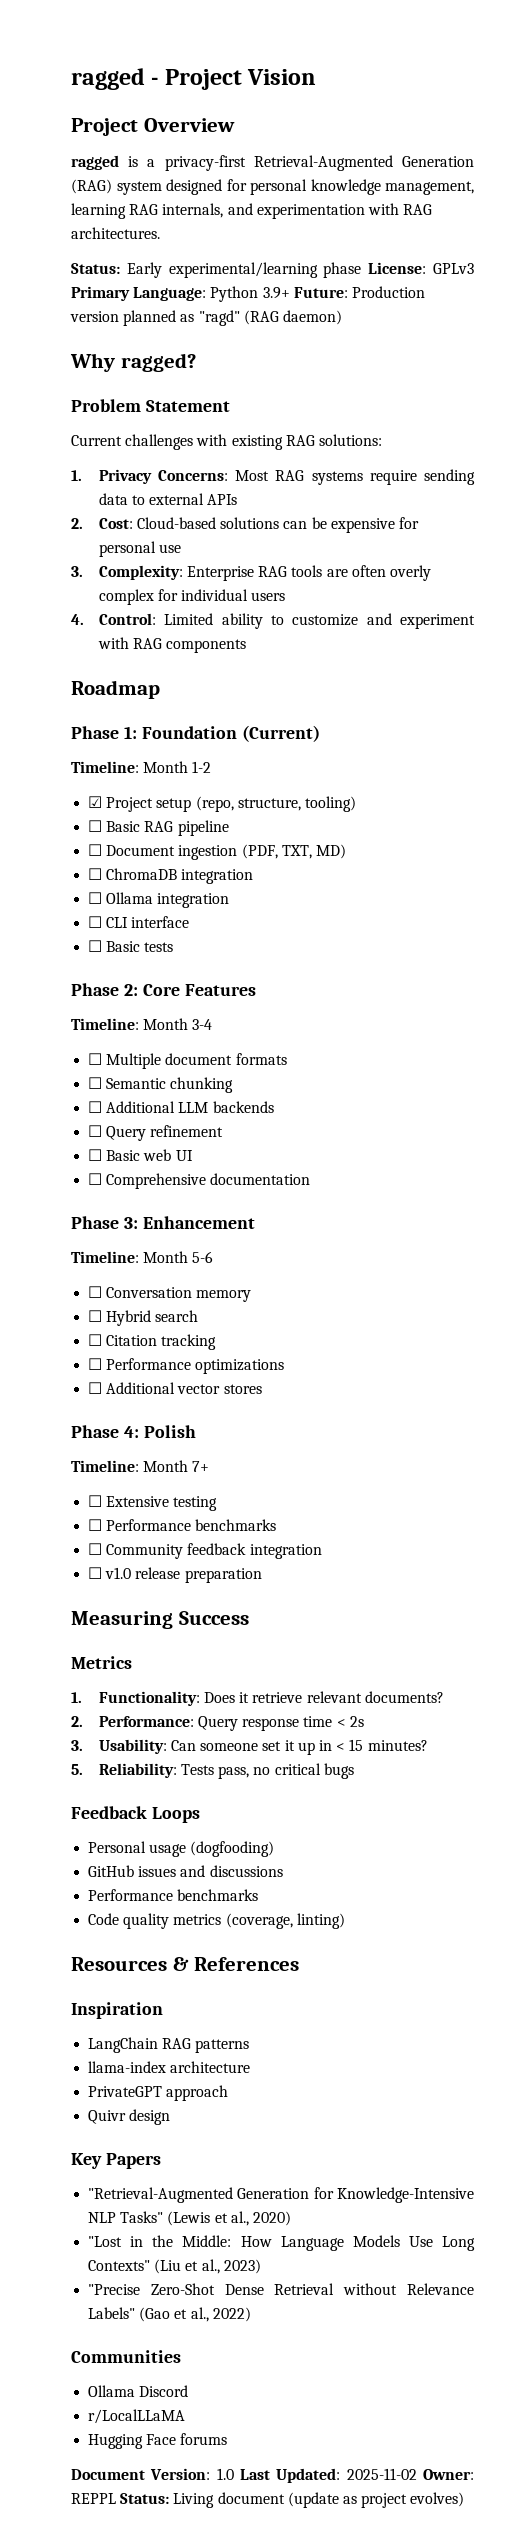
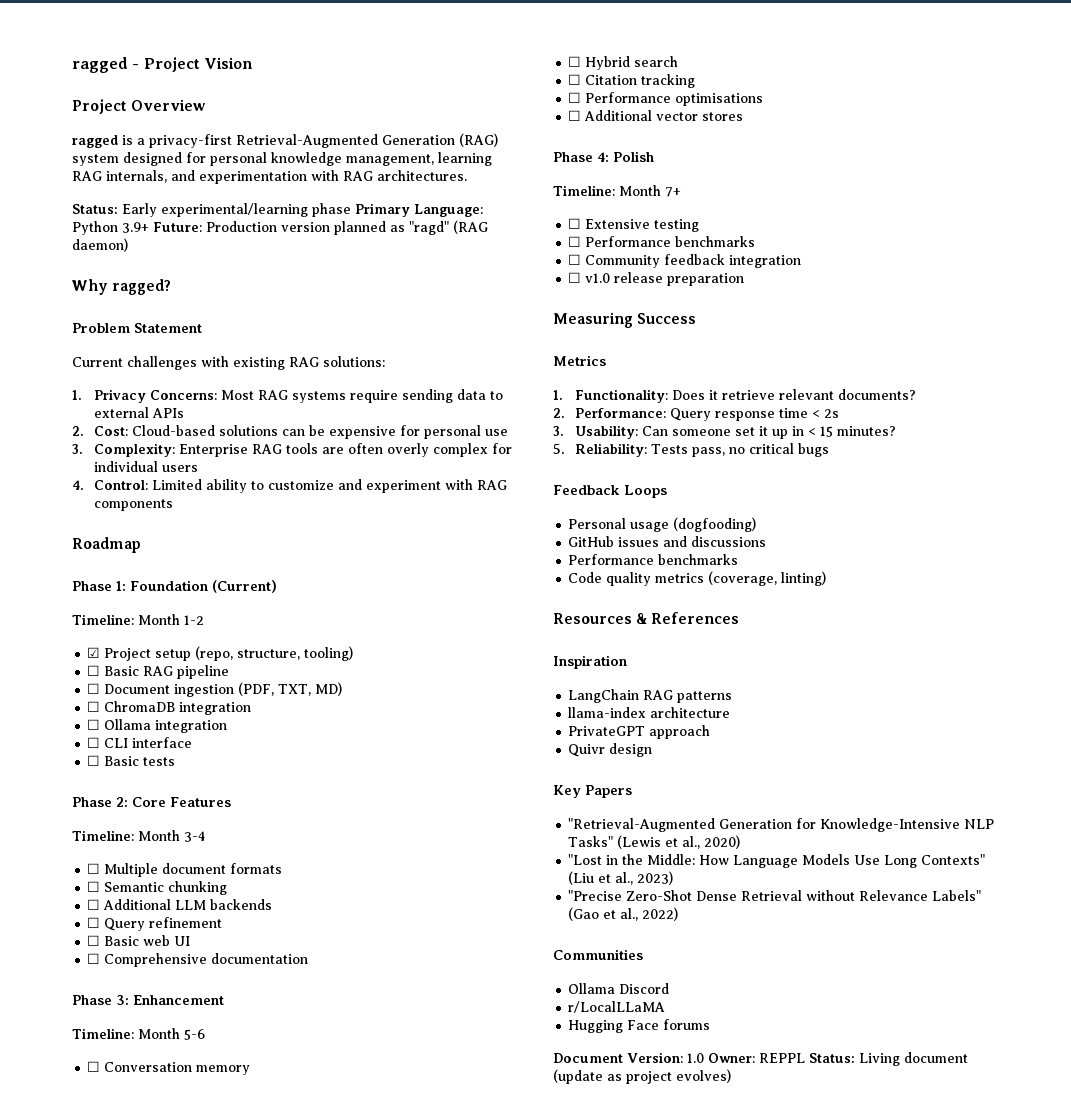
[368,262,474,274] License: GPLv3 -> (351, 210) none
[195,1359,285,1374] optimizations -> [675,93,764,106] optimisations
[240,2468,417,2483] Last Updated: 2025-11-02 -> (704, 1058) none

